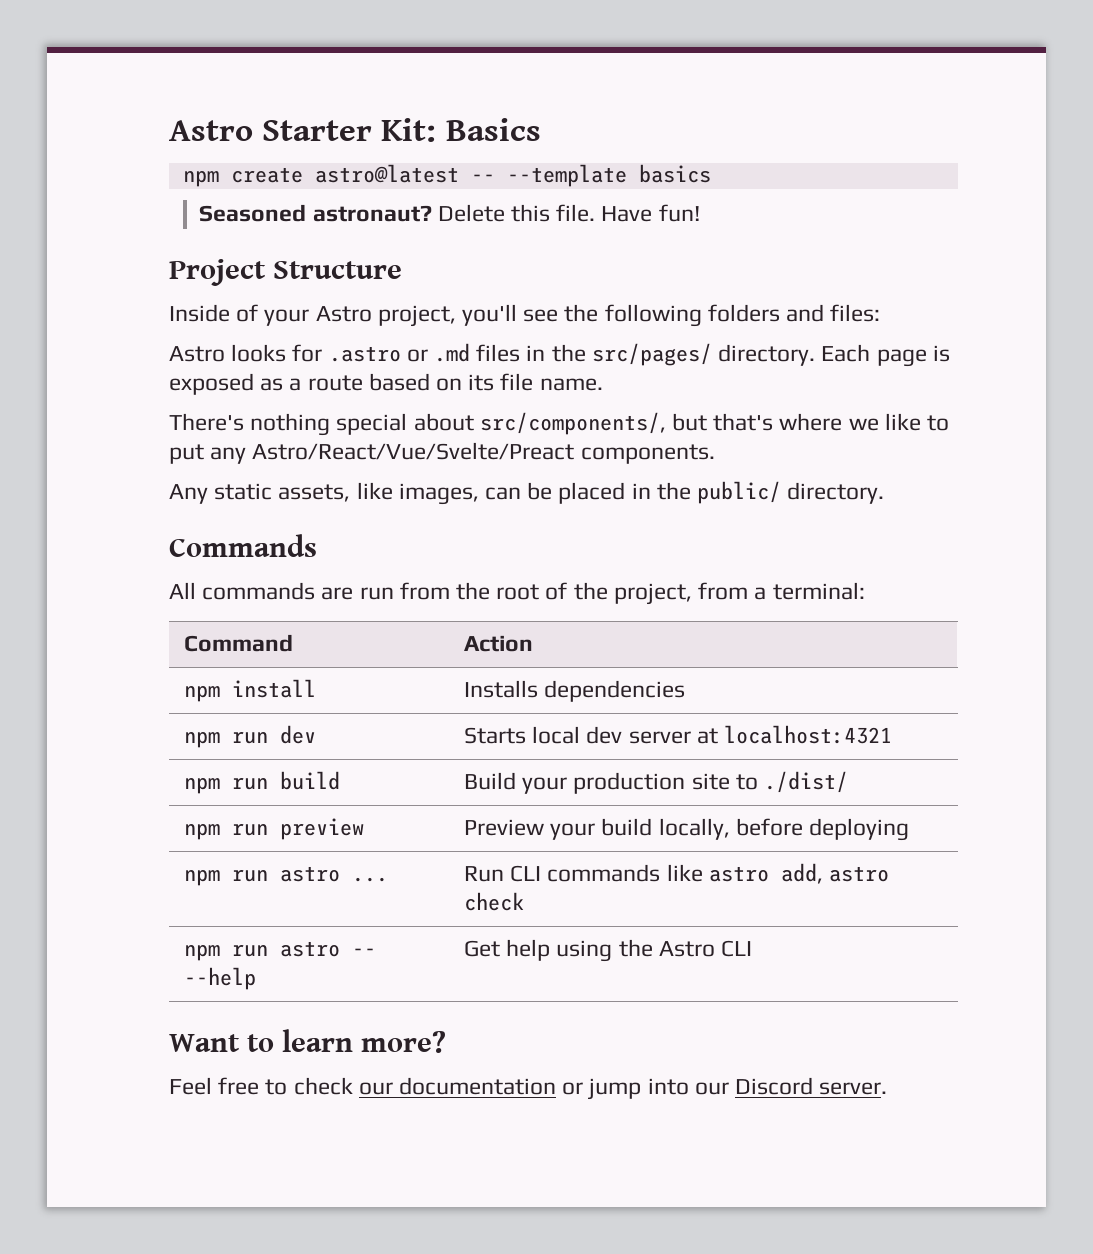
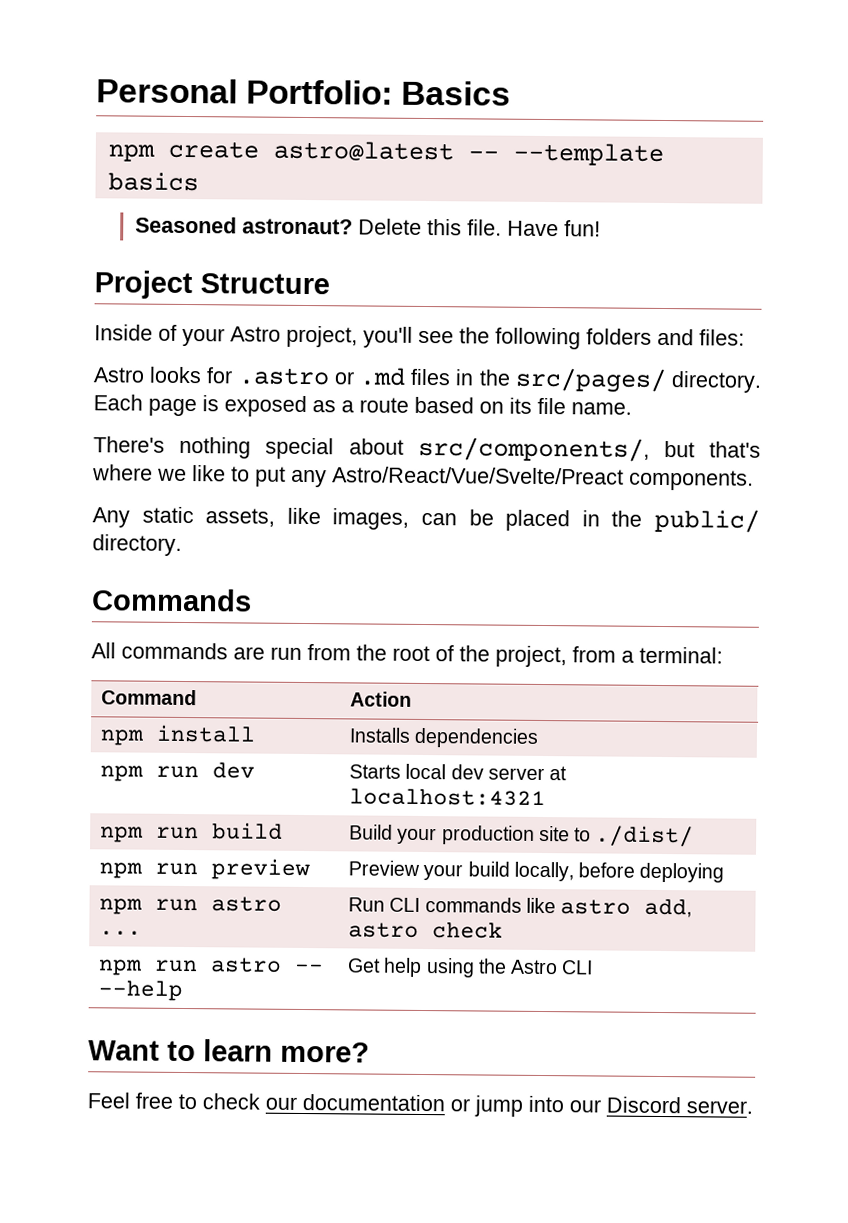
[169,118,437,142] Astro Starter Kit: -> [96,78,394,105] Personal Portfolio:

